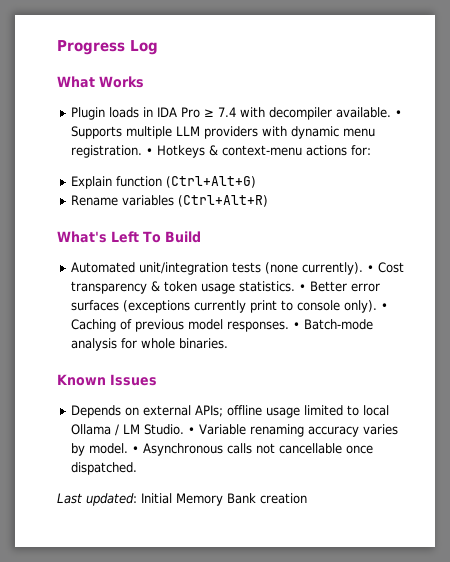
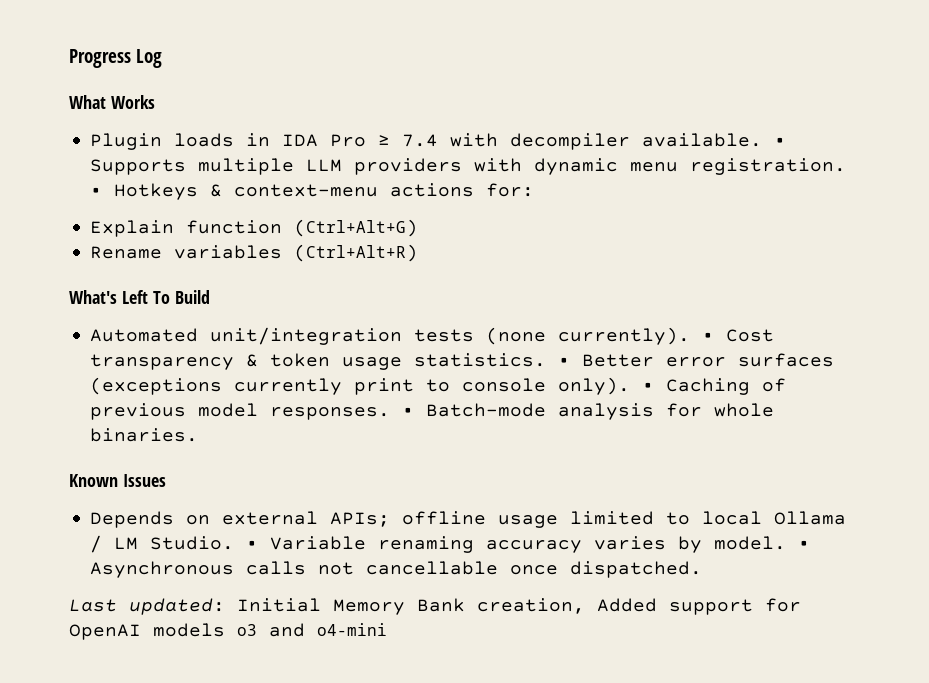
[260,493,307,504] creation -> [477,598,801,615] [69,623,387,640] creation, Added support for OpenAI models o3 and o4-mini

